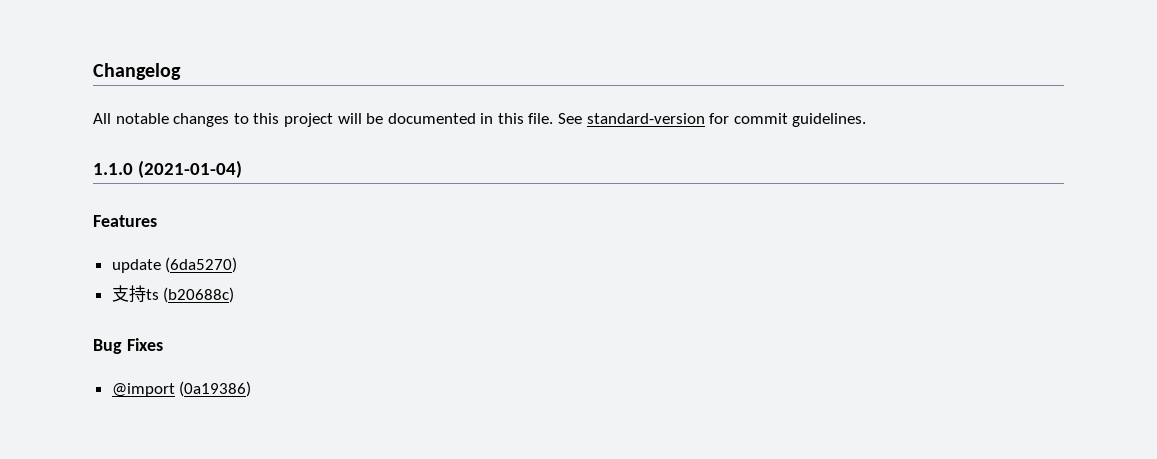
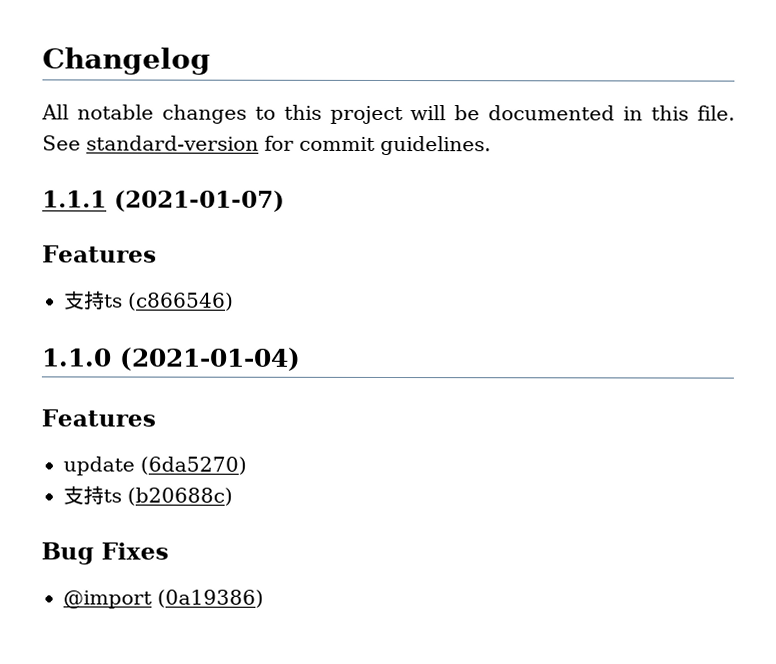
(867, 120) none -> [42,190,285,212] [42,245,157,263] [64,290,234,311] // 1.1.1 (2021-01-07) // Features // 支持ts (c866546)

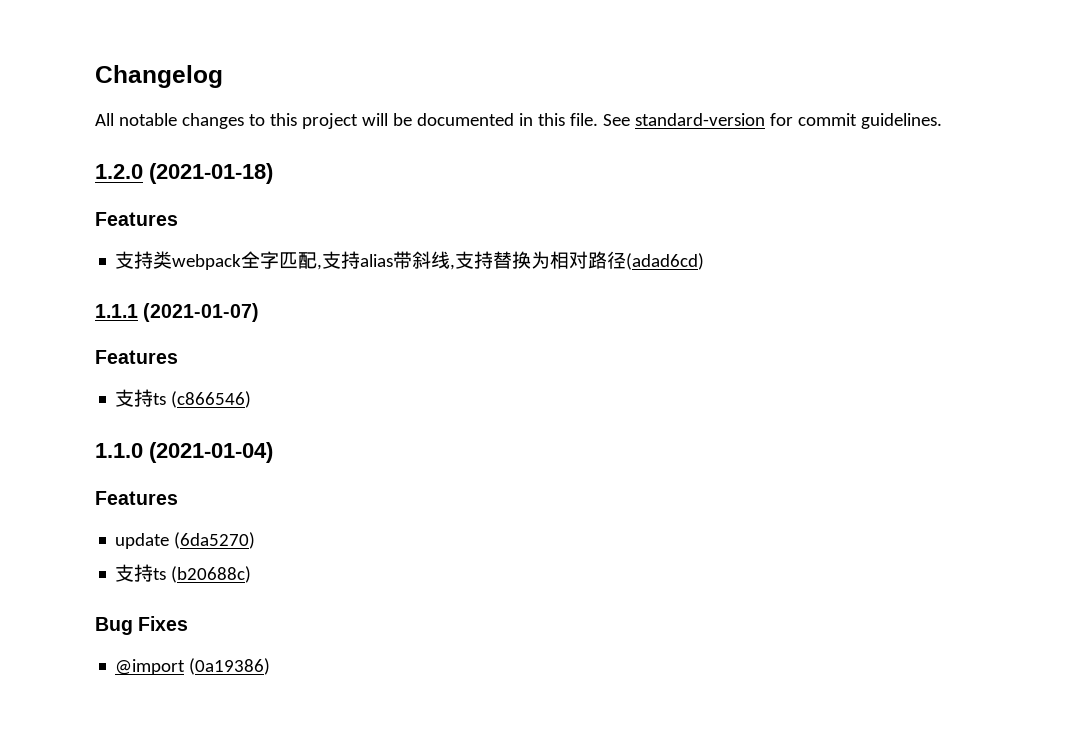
(491, 145) none -> [95,163,273,184] [95,212,178,226] [115,251,705,270] // 1.2.0 (2021-01-18) // Features // 支持类webpack全字匹配,支持alias带斜线,支持替换为相对路径(adad6cd)

